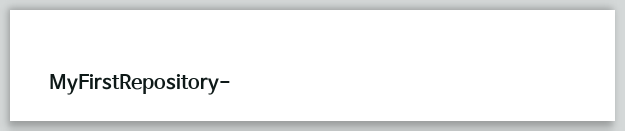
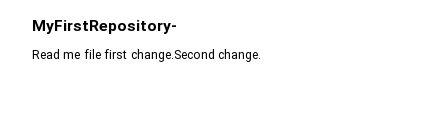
(231, 84) none -> [32,49,261,62] // Read me file first change.Second change.

